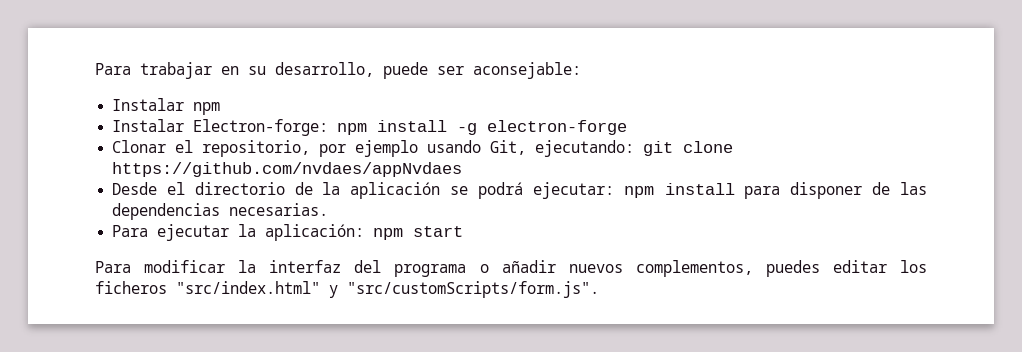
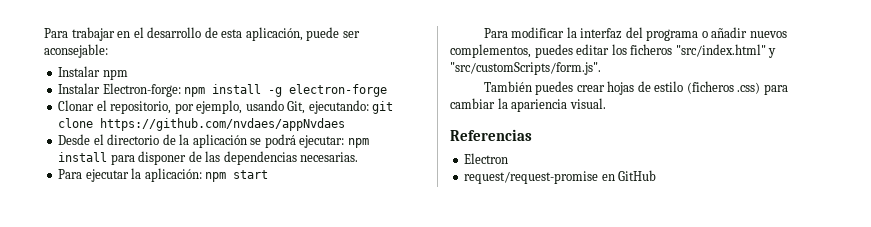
[248,62,374,77] su desarrollo, -> [133,27,303,41] el desarrollo de esta aplicación,
[355,140,419,157] ejemplo -> [196,100,243,114] ejemplo,
(599, 289) none -> [483,81,788,95] [450,98,606,112] [450,129,532,141] [464,153,509,164] [464,170,657,184] // También puedes crear hojas de estilo (ficheros .css) para cambiar la apariencia visual. // Referencias // Electron // request/request-promise en GitHub

